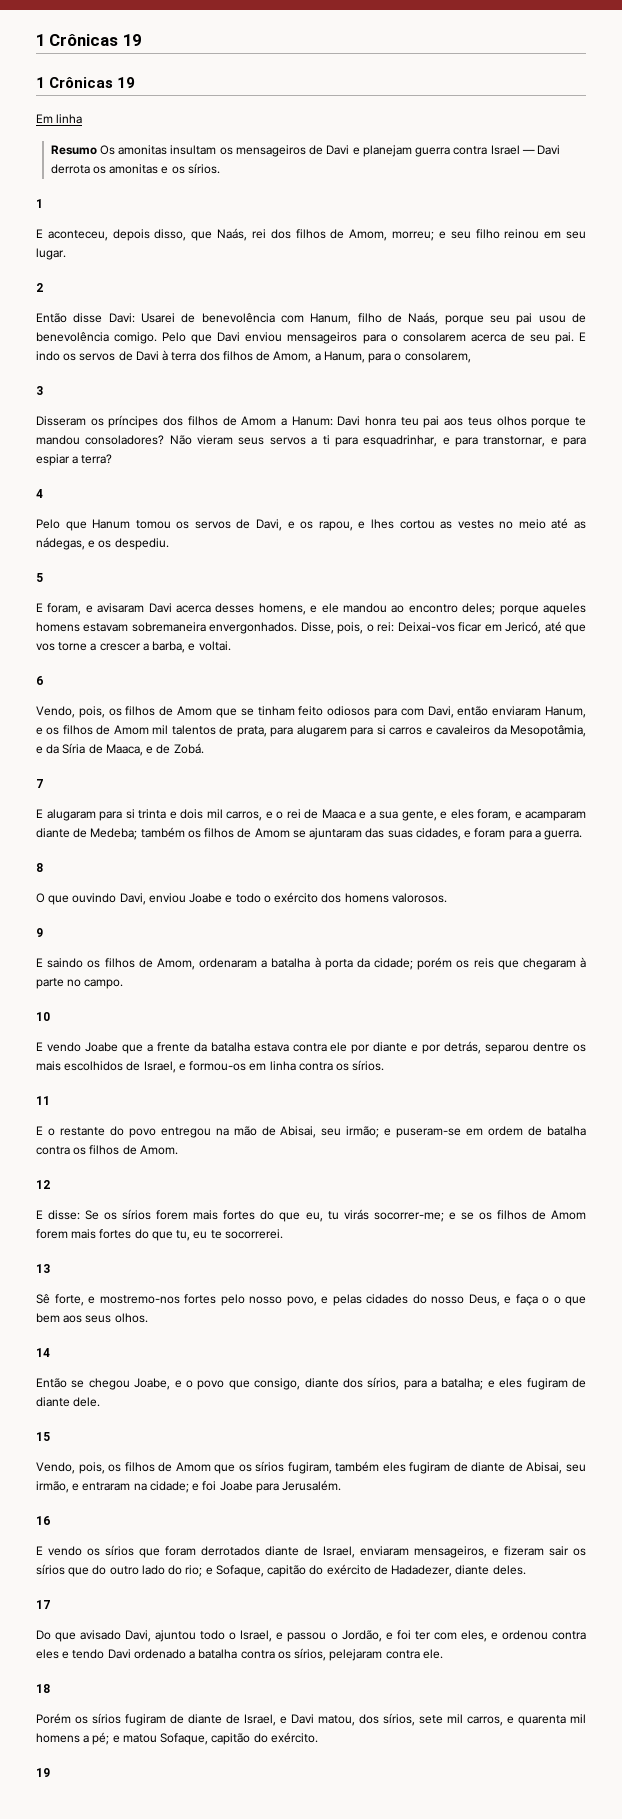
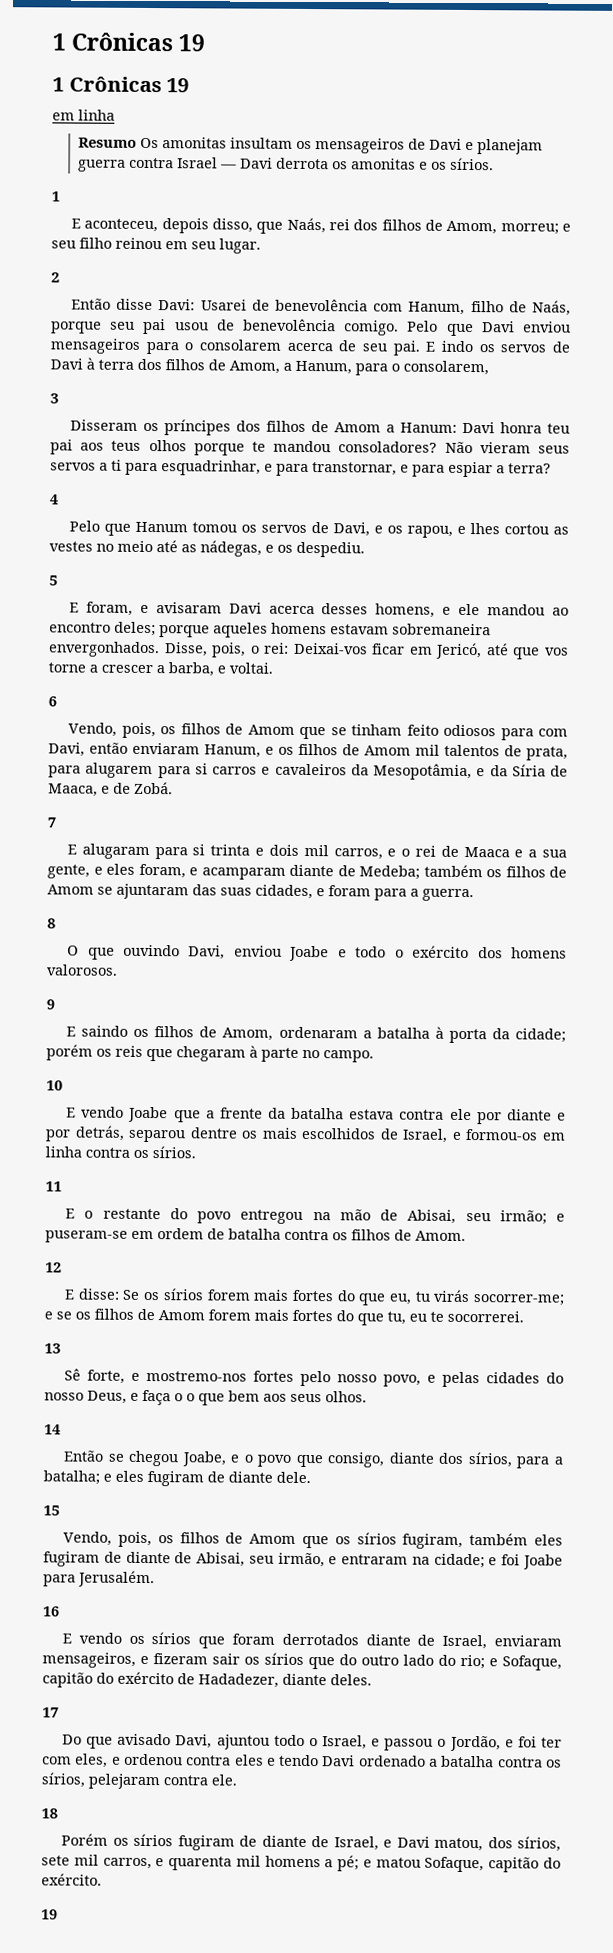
[36,114,53,123] Em -> [52,112,75,121] em

